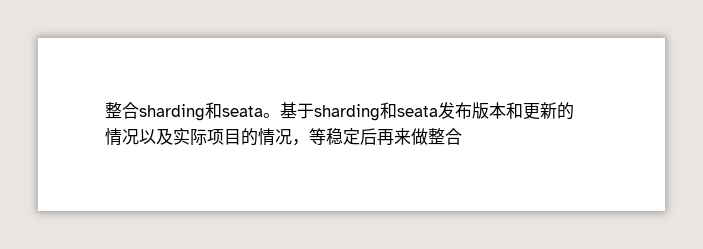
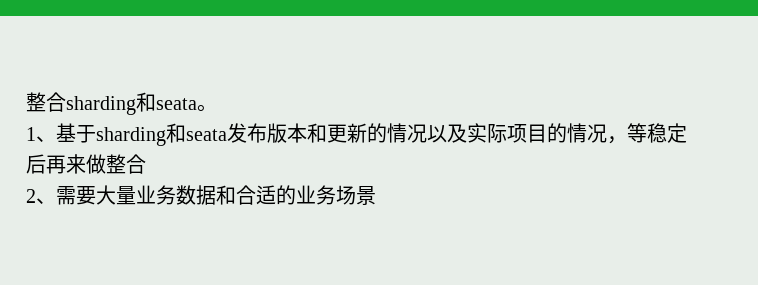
(280, 115) none -> [26,127,56,142] // 1、
(462, 136) none -> [26,185,376,205] // 2、需要大量业务数据和合适的业务场景

